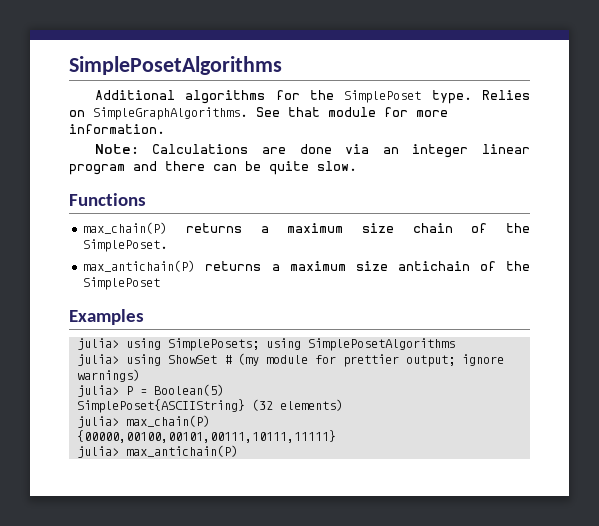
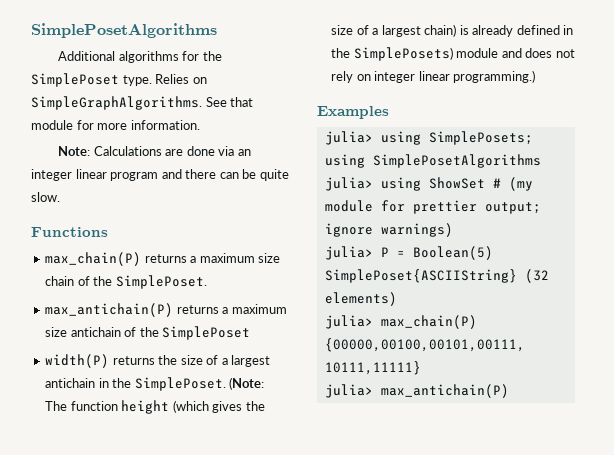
(161, 283) none -> [45,354,271,368] [45,377,265,391] [45,400,265,414] [331,24,574,37] [331,47,575,61] [331,70,536,83] // width(P) returns the size of a largest antichain in the SimplePoset. (Note: The function height (which gives the size of a largest chain) is already defined in the SimplePosets) module and does not rely on integer linear programming.)

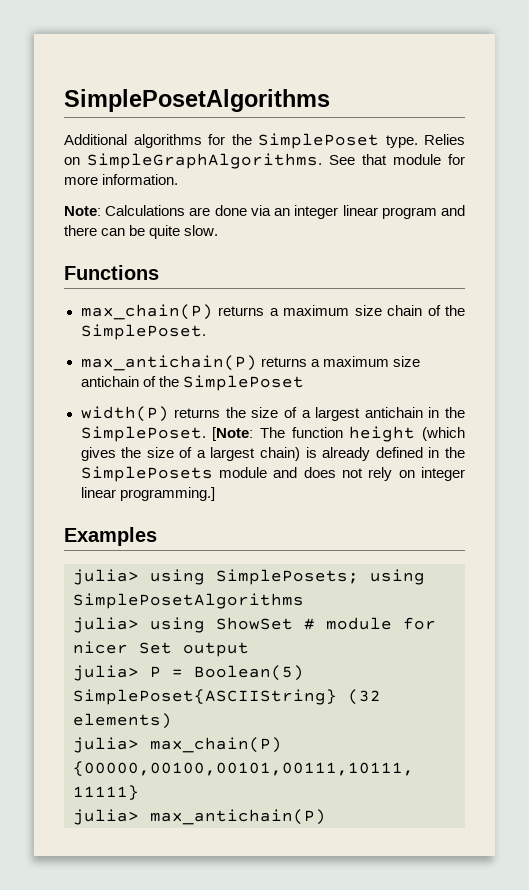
[229,377,265,390] (Note: -> [212,427,254,441] [Note:
[353,47,453,61] SimplePosets) -> [80,466,213,482] SimplePosets
[453,70,536,83] programming.) -> [119,487,215,501] programming.]
[508,177,533,191] [324,200,541,214] [324,223,453,237] (my module for prettier output; ignore warnings) -> [326,617,436,630] [73,641,249,657] module for nicer Set output

